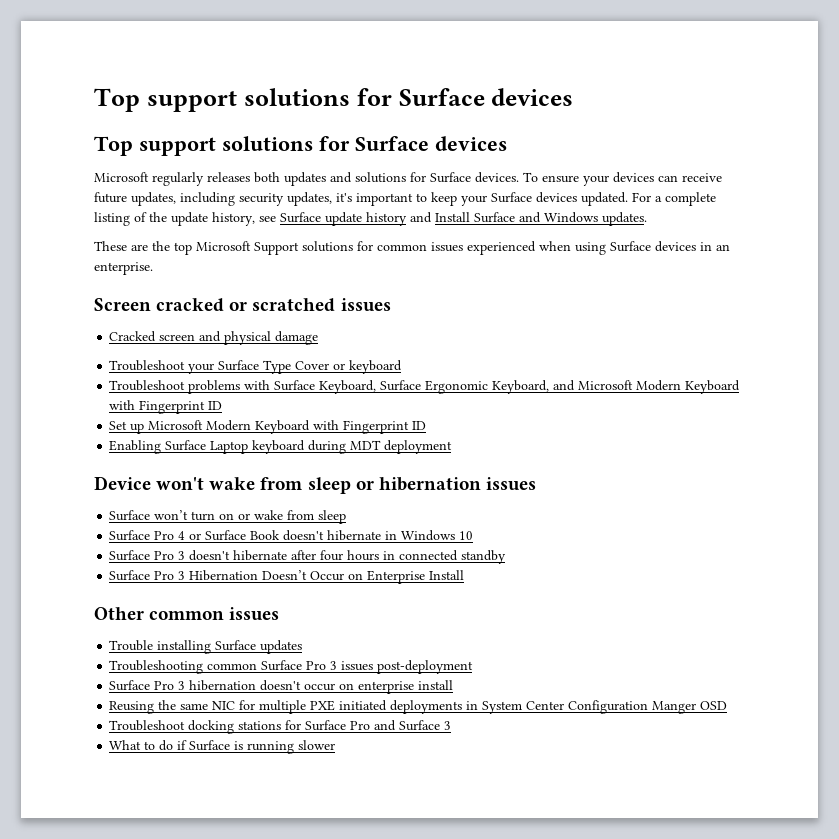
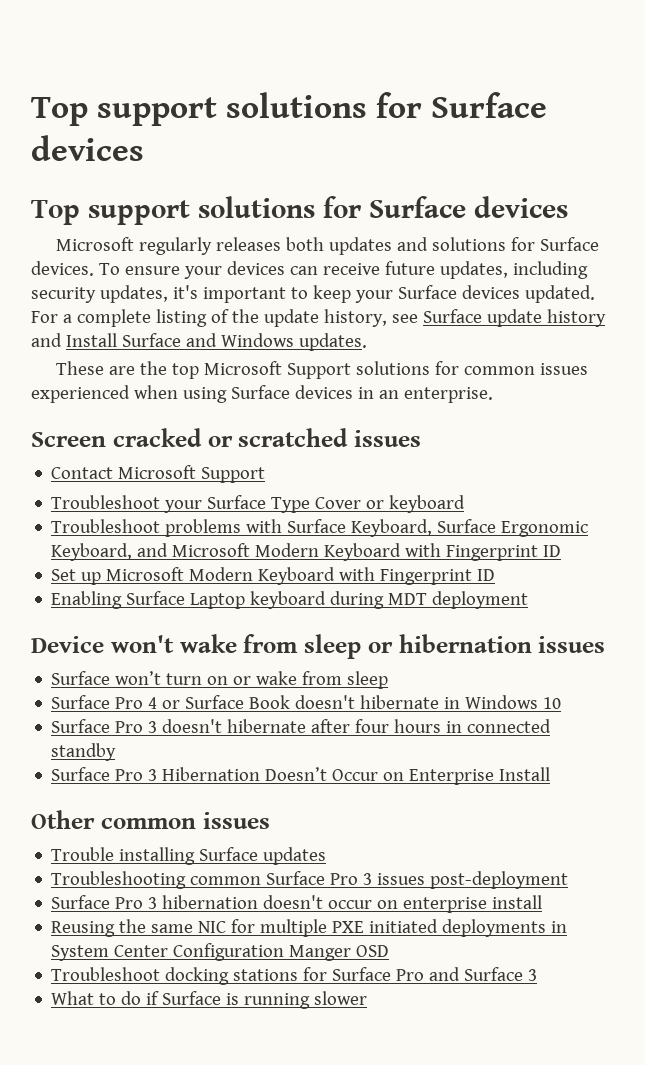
[109,331,319,345] Cracked screen and physical damage -> [51,465,266,483] Contact Microsoft Support

